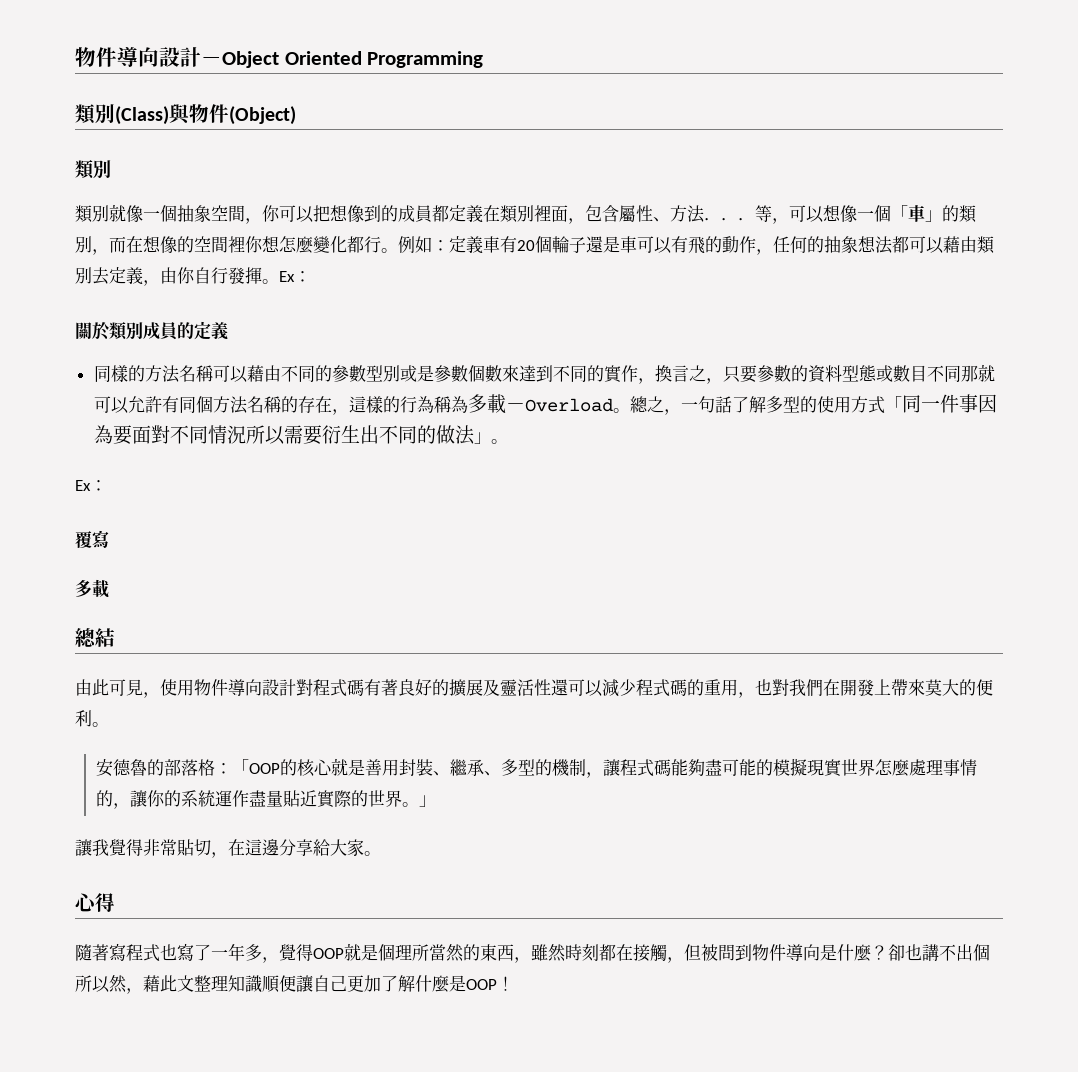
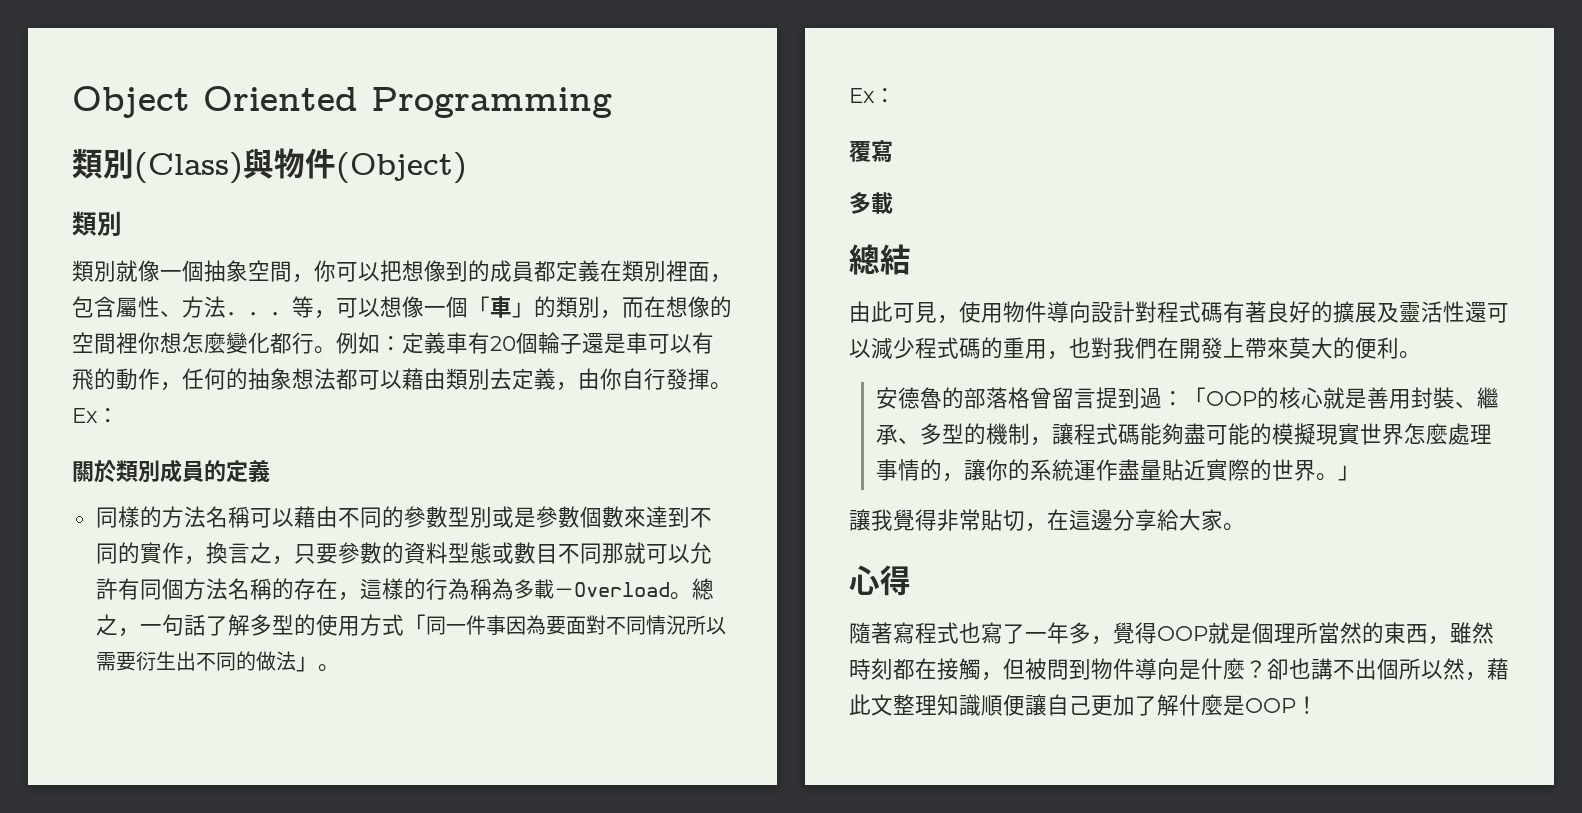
[75,47,222,67] 物件導向設計－ -> (72, 102) none
(215, 767) none -> [1030,387,1163,409] 曾留言提到過

